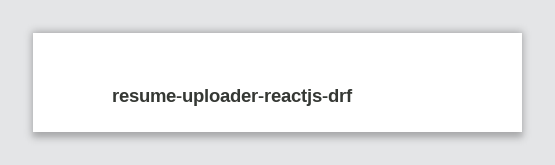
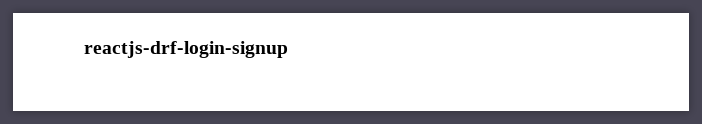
[112,89,353,106] resume-uploader-reactjs-drf -> [84,41,288,58] reactjs-drf-login-signup

